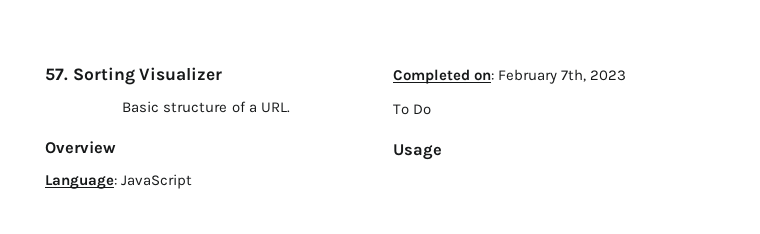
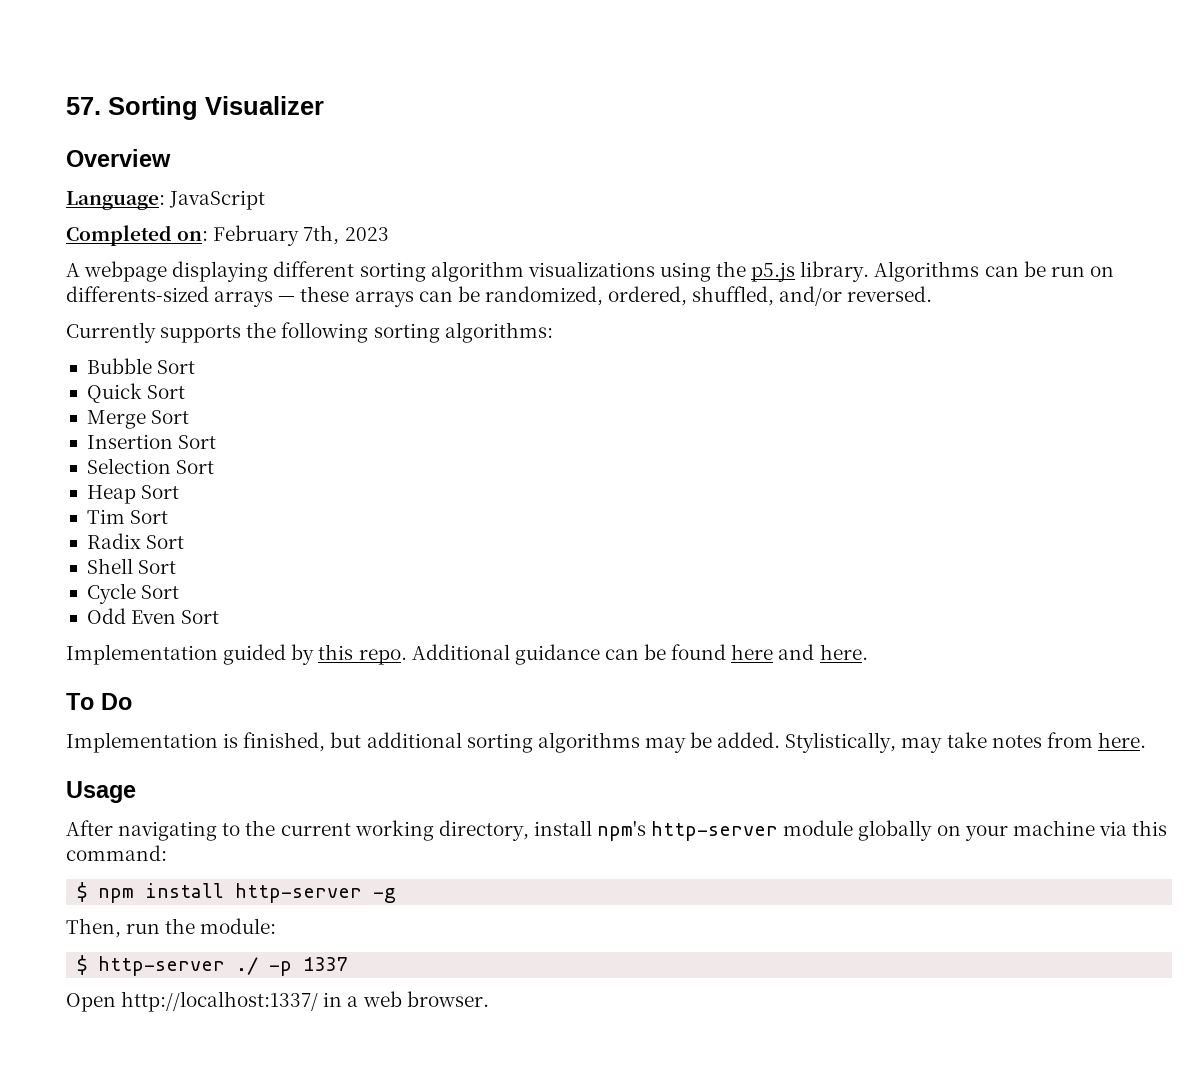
[122,101,290,113] // Basic structure of a URL. -> (324, 105) none
[393,104,432,115] [393,144,442,160] To Do // Usage -> [66,261,1114,282] [66,286,933,307] [66,322,553,343] [86,358,196,374] [86,383,186,403] [86,410,190,429] [86,434,217,449] [86,458,215,474] [86,485,180,504] [86,509,169,524] [86,533,185,549] [86,558,177,574] [86,583,180,604] [86,608,220,624] [66,644,868,665] [66,693,132,710] [66,732,1146,753] [66,781,136,803] [66,820,1168,841] [66,845,167,861] [77,882,397,903] [66,918,277,938] [77,955,348,976] [66,991,489,1012] A webpage displaying different sorting algorithm visualizations using the p5.js library. Algorithms can be run on differents-sized arrays — these arrays can be randomized, ordered, shuffled, and/or reversed. // Currently supports the following sorting algorithms: // Bubble Sort // Quick Sort // Merge Sort // Insertion Sort // Selection Sort // Heap Sort // Tim Sort // Radix Sort // Shell Sort // Cycle Sort // Odd Even Sort // Implementation guided by this repo. Additional guidance can be found here and here. // To Do // Implementation is finished, but additional sorting algorithms may be added. Stylistically, may take notes from here. // Usage // After navigating to the current working directory, install npm's http-server module globally on your machine via this command: // $ npm install http-server -g // Then, run the module: // $ http-server ./ -p 1337 // Open http://localhost:1337/ in a web browser.

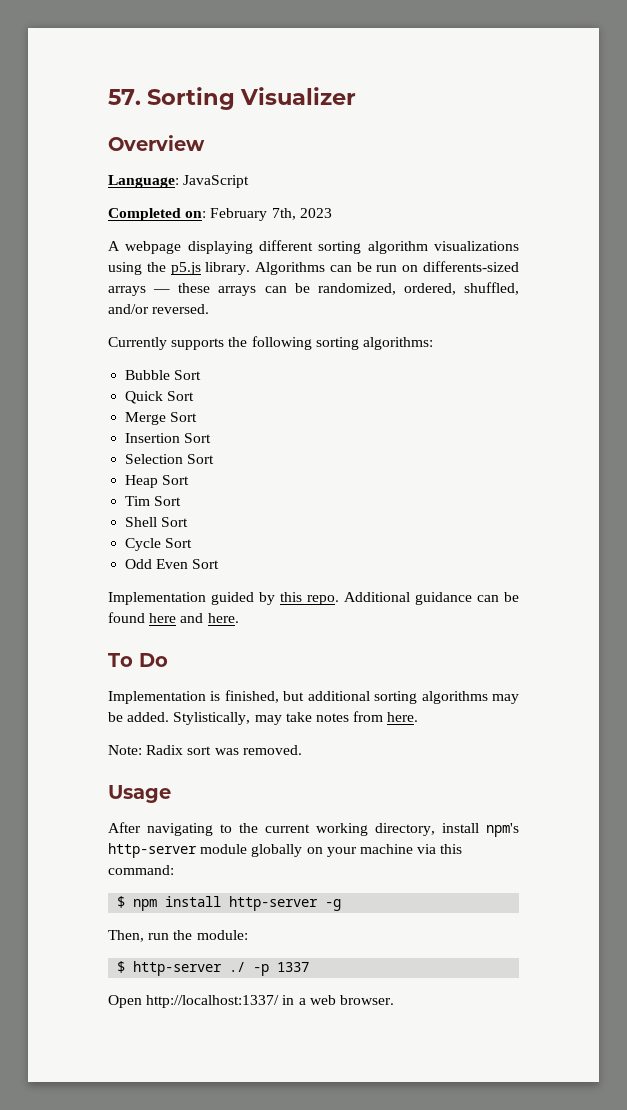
[86,533,185,549] // Radix Sort -> (182, 501) none
(1146, 740) none -> [108,745,302,755] // Note: Radix sort was removed.

